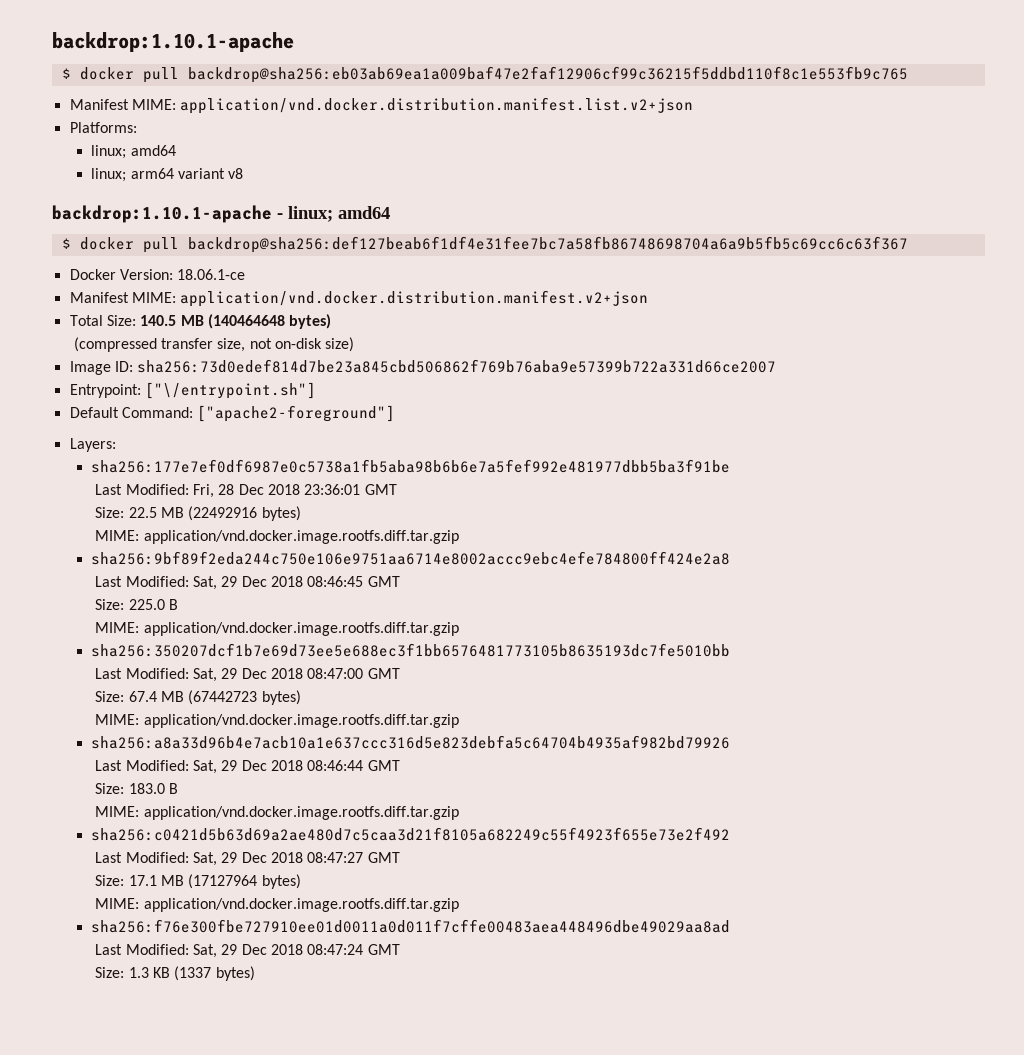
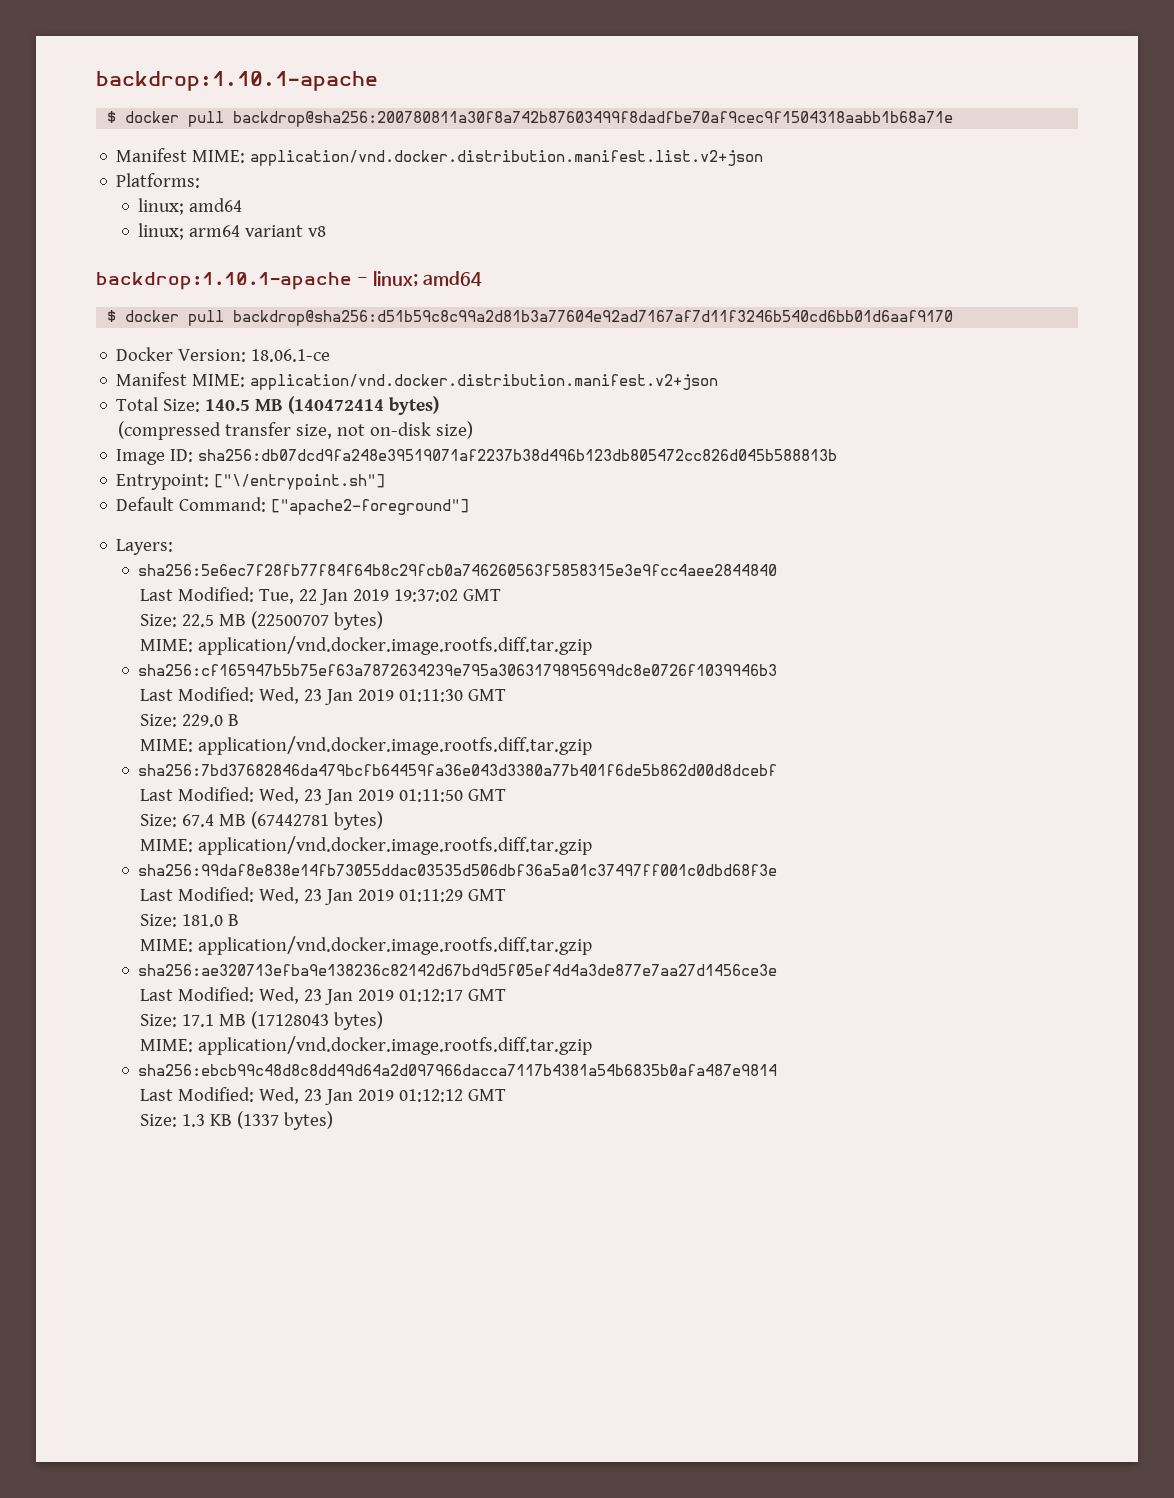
[187,66,908,83] backdrop@sha256:eb03ab69ea1a009baf47e2faf12906cf99c36215f5ddbd110f8c1e553fb9c765 -> [233,111,954,127] backdrop@sha256:200780811a30f8a742b87603499f8dadfbe70af9cec9f1504318aabb1b68a71e
[187,236,908,253] backdrop@sha256:def127beab6f1df4e31fee7bc7a58fb86748698704a6a9b5fb5c69cc6c63f367 -> [233,310,954,326] backdrop@sha256:d51b59c8c99a2d81b3a77604e92ad7167af7d11f3246b540cd6bb01d6aaf9170
[207,314,285,329] (140464648 -> [288,396,385,414] (140472414
[137,359,777,373] sha256:73d0edef814d7be23a845cbd506862f769b76aba9e57399b722a331d66ce2007 -> [198,449,838,461] sha256:db07dcd9fa248e39519071af2237b38d496b123db805472cc826d045b588813b
[91,459,731,473] [95,484,361,498] sha256:177e7ef0df6987e0c5738a1fb5aba98b6b6e7a5fef992e481977dbb5ba3f91be // Last Modified: Fri, 28 Dec 2018 23:36:01 -> [138,564,778,576] [139,587,458,605] sha256:5e6ec7f28fb77f84f64b8c29fcb0a746260563f5858315e3e9fcc4aee2844840 // Last Modified: Tue, 22 Jan 2019 19:37:02
[188,506,301,521] [95,530,459,544] [91,551,731,565] [95,576,400,590] [95,599,179,610] [95,622,459,636] [91,643,731,657] [95,668,364,682] (22492916 bytes) // MIME: application/vnd.docker.image.rootfs.diff.tar.gzip // sha256:9bf89f2eda244c750e106e9751aa6714e8002accc9ebc4efe784800ff424e2a8 // Last Modified: Sat, 29 Dec 2018 08:46:45 GMT // Size: 225.0 B // MIME: application/vnd.docker.image.rootfs.diff.tar.gzip // sha256:350207dcf1b7e69d73ee5e688ec3f1bb6576481773105b8635193dc7fe5010bb // Last Modified: Sat, 29 Dec 2018 08:47:00 -> [250,611,383,630] [139,636,592,655] [138,664,778,676] [139,687,506,705] [139,714,239,727] [139,736,592,755] [138,764,778,776] [139,787,463,805] (22500707 bytes) // MIME: application/vnd.docker.image.rootfs.diff.tar.gzip // sha256:cf165947b5b75ef63a7872634239e795a3063179895699dc8e0726f1039946b3 // Last Modified: Wed, 23 Jan 2019 01:11:30 GMT // Size: 229.0 B // MIME: application/vnd.docker.image.rootfs.diff.tar.gzip // sha256:7bd37682846da479bcfb64459fa36e043d3380a77b401f6de5b862d00d8dcebf // Last Modified: Wed, 23 Jan 2019 01:11:50
[188,690,301,705] [95,714,459,728] [91,735,731,749] [95,760,400,774] [95,783,179,794] [95,806,459,820] [91,827,731,841] [95,852,364,866] (67442723 bytes) // MIME: application/vnd.docker.image.rootfs.diff.tar.gzip // sha256:a8a33d96b4e7acb10a1e637ccc316d5e823debfa5c64704b4935af982bd79926 // Last Modified: Sat, 29 Dec 2018 08:46:44 GMT // Size: 183.0 B // MIME: application/vnd.docker.image.rootfs.diff.tar.gzip // sha256:c0421d5b63d69a2ae480d7c5caa3d21f8105a682249c55f4923f655e73e2f492 // Last Modified: Sat, 29 Dec 2018 08:47:27 -> [250,811,383,830] [139,836,592,855] [138,864,778,876] [139,887,506,905] [139,914,239,927] [139,936,592,955] [138,964,778,976] [139,987,463,1005] (67442781 bytes) // MIME: application/vnd.docker.image.rootfs.diff.tar.gzip // sha256:99daf8e838e14fb73055ddac03535d506dbf36a5a01c37497ff001c0dbd68f3e // Last Modified: Wed, 23 Jan 2019 01:11:29 GMT // Size: 181.0 B // MIME: application/vnd.docker.image.rootfs.diff.tar.gzip // sha256:ae320713efba9e138236c82142d67bd9d5f05ef4d4a3de877e7aa27d1456ce3e // Last Modified: Wed, 23 Jan 2019 01:12:17
[188,874,301,889] [95,898,459,912] [91,919,731,933] [95,944,364,958] (17127964 bytes) // MIME: application/vnd.docker.image.rootfs.diff.tar.gzip // sha256:f76e300fbe727910ee01d0011a0d011f7cffe00483aea448496dbe49029aa8ad // Last Modified: Sat, 29 Dec 2018 08:47:24 -> [250,1011,383,1030] [139,1036,592,1055] [138,1064,778,1076] [139,1087,463,1105] (17128043 bytes) // MIME: application/vnd.docker.image.rootfs.diff.tar.gzip // sha256:ebcb99c48d8c8dd49d64a2d097966dacca7117b4381a54b6835b0afa487e9814 // Last Modified: Wed, 23 Jan 2019 01:12:12

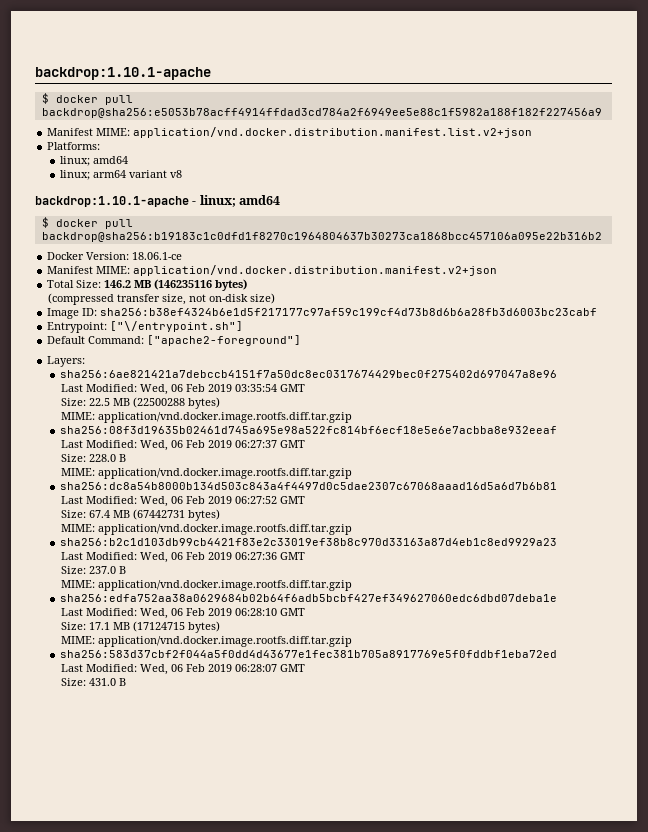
[233,111,954,127] backdrop@sha256:200780811a30f8a742b87603499f8dadfbe70af9cec9f1504318aabb1b68a71e -> [41,108,602,118] backdrop@sha256:e5053b78acff4914ffdad3cd784a2f6949ee5e88c1f5982a188f182f227456a9
[233,310,954,326] backdrop@sha256:d51b59c8c99a2d81b3a77604e92ad7167af7d11f3246b540cd6bb01d6aaf9170 -> [41,232,602,242] backdrop@sha256:b19183c1c0dfd1f8270c1964804637b30273ca1868bcc457106a095e22b316b2
[205,396,385,414] 140.5 MB (140472414 -> [104,279,213,290] 146.2 MB (146235116
[198,449,838,461] sha256:db07dcd9fa248e39519071af2237b38d496b123db805472cc826d045b588813b -> [100,308,598,316] sha256:b38ef4324b6e1d5f217177c97af59c199cf4d73b8d6b6a28fb3d6003bc23cabf
[138,564,778,576] [139,587,458,605] sha256:5e6ec7f28fb77f84f64b8c29fcb0a746260563f5858315e3e9fcc4aee2844840 // Last Modified: Tue, 22 Jan 2019 19:37:02 -> [60,370,558,378] [61,384,278,395] sha256:6ae821421a7debccb4151f7a50dc8ec0317674429bec0f275402d697047a8e96 // Last Modified: Wed, 06 Feb 2019 03:35:54
[250,611,383,630] [139,636,592,655] [138,664,778,676] [139,687,506,705] [139,714,239,727] [139,736,592,755] [138,764,778,776] [139,787,463,805] (22500707 bytes) // MIME: application/vnd.docker.image.rootfs.diff.tar.gzip // sha256:cf165947b5b75ef63a7872634239e795a3063179895699dc8e0726f1039946b3 // Last Modified: Wed, 23 Jan 2019 01:11:30 GMT // Size: 229.0 B // MIME: application/vnd.docker.image.rootfs.diff.tar.gzip // sha256:7bd37682846da479bcfb64459fa36e043d3380a77b401f6de5b862d00d8dcebf // Last Modified: Wed, 23 Jan 2019 01:11:50 -> [133,397,221,409] [61,412,353,423] [60,426,558,434] [61,440,306,451] [61,454,127,462] [61,468,353,479] [60,482,558,490] [61,496,278,507] (22500288 bytes) // MIME: application/vnd.docker.image.rootfs.diff.tar.gzip // sha256:08f3d19635b02461d745a695e98a522fc814bf6ecf18e5e6e7acbba8e932eeaf // Last Modified: Wed, 06 Feb 2019 06:27:37 GMT // Size: 228.0 B // MIME: application/vnd.docker.image.rootfs.diff.tar.gzip // sha256:dc8a54b8000b134d503c843a4f4497d0c5dae2307c67068aaad16d5a6d7b6b81 // Last Modified: Wed, 06 Feb 2019 06:27:52
[250,811,383,830] [139,836,592,855] [138,864,778,876] [139,887,506,905] [139,914,239,927] [139,936,592,955] [138,964,778,976] [139,987,463,1005] (67442781 bytes) // MIME: application/vnd.docker.image.rootfs.diff.tar.gzip // sha256:99daf8e838e14fb73055ddac03535d506dbf36a5a01c37497ff001c0dbd68f3e // Last Modified: Wed, 23 Jan 2019 01:11:29 GMT // Size: 181.0 B // MIME: application/vnd.docker.image.rootfs.diff.tar.gzip // sha256:ae320713efba9e138236c82142d67bd9d5f05ef4d4a3de877e7aa27d1456ce3e // Last Modified: Wed, 23 Jan 2019 01:12:17 -> [133,509,221,521] [61,524,353,535] [60,538,558,546] [61,552,306,563] [61,566,127,574] [61,580,353,591] [60,594,558,602] [61,608,278,619] (67442731 bytes) // MIME: application/vnd.docker.image.rootfs.diff.tar.gzip // sha256:b2c1d103db99cb4421f83e2c33019ef38b8c970d33163a87d4eb1c8ed9929a23 // Last Modified: Wed, 06 Feb 2019 06:27:36 GMT // Size: 237.0 B // MIME: application/vnd.docker.image.rootfs.diff.tar.gzip // sha256:edfa752aa38a0629684b02b64f6adb5bcbf427ef349627060edc6dbd07deba1e // Last Modified: Wed, 06 Feb 2019 06:28:10
[250,1011,383,1030] [139,1036,592,1055] [138,1064,778,1076] [139,1087,506,1105] [139,1111,333,1130] (17128043 bytes) // MIME: application/vnd.docker.image.rootfs.diff.tar.gzip // sha256:ebcb99c48d8c8dd49d64a2d097966dacca7117b4381a54b6835b0afa487e9814 // Last Modified: Wed, 23 Jan 2019 01:12:12 GMT // Size: 1.3 KB (1337 bytes) -> [133,621,221,633] [61,636,353,647] [60,650,558,658] [61,664,306,675] [61,678,127,686] (17124715 bytes) // MIME: application/vnd.docker.image.rootfs.diff.tar.gzip // sha256:583d37cbf2f044a5f0dd4d43677e1fec381b705a8917769e5f0fddbf1eba72ed // Last Modified: Wed, 06 Feb 2019 06:28:07 GMT // Size: 431.0 B

